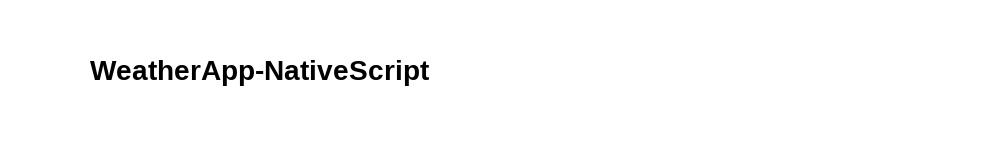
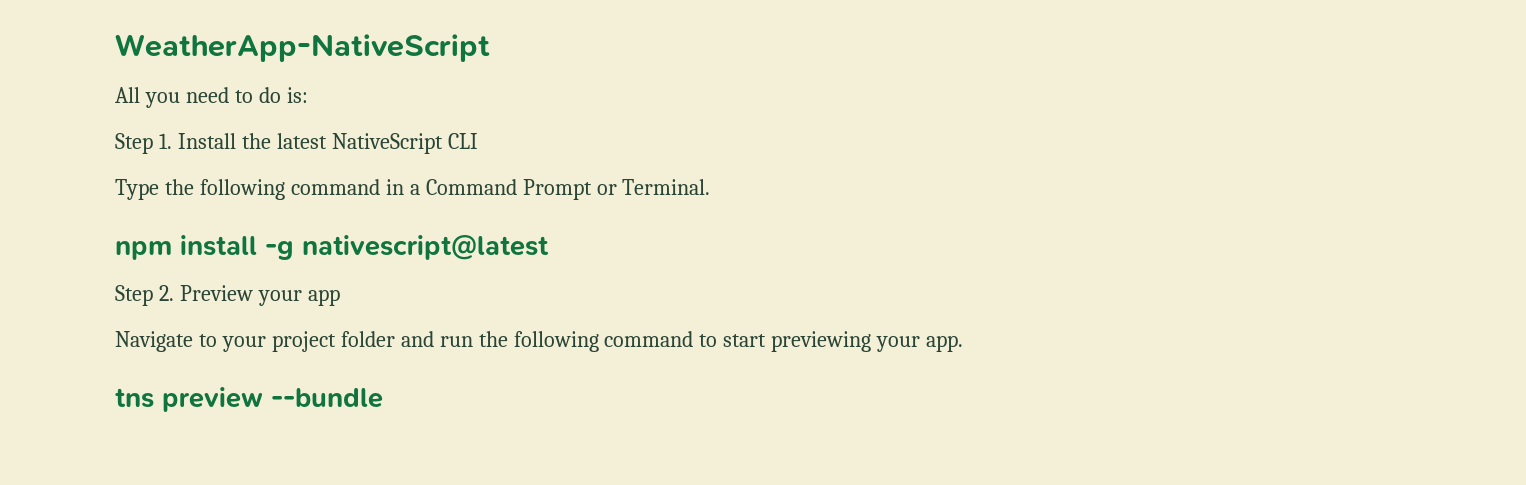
(429, 73) none -> [115,87,308,108] [115,133,478,154] [115,179,711,200] [115,235,549,260] [115,285,340,306] [115,331,964,352] [115,387,383,412] // All you need to do is: // Step 1. Install the latest NativeScript CLI // Type the following command in a Command Prompt or Terminal. // npm install -g nativescript@latest // Step 2. Preview your app // Navigate to your project folder and run the following command to start previewing your app. // tns preview --bundle

